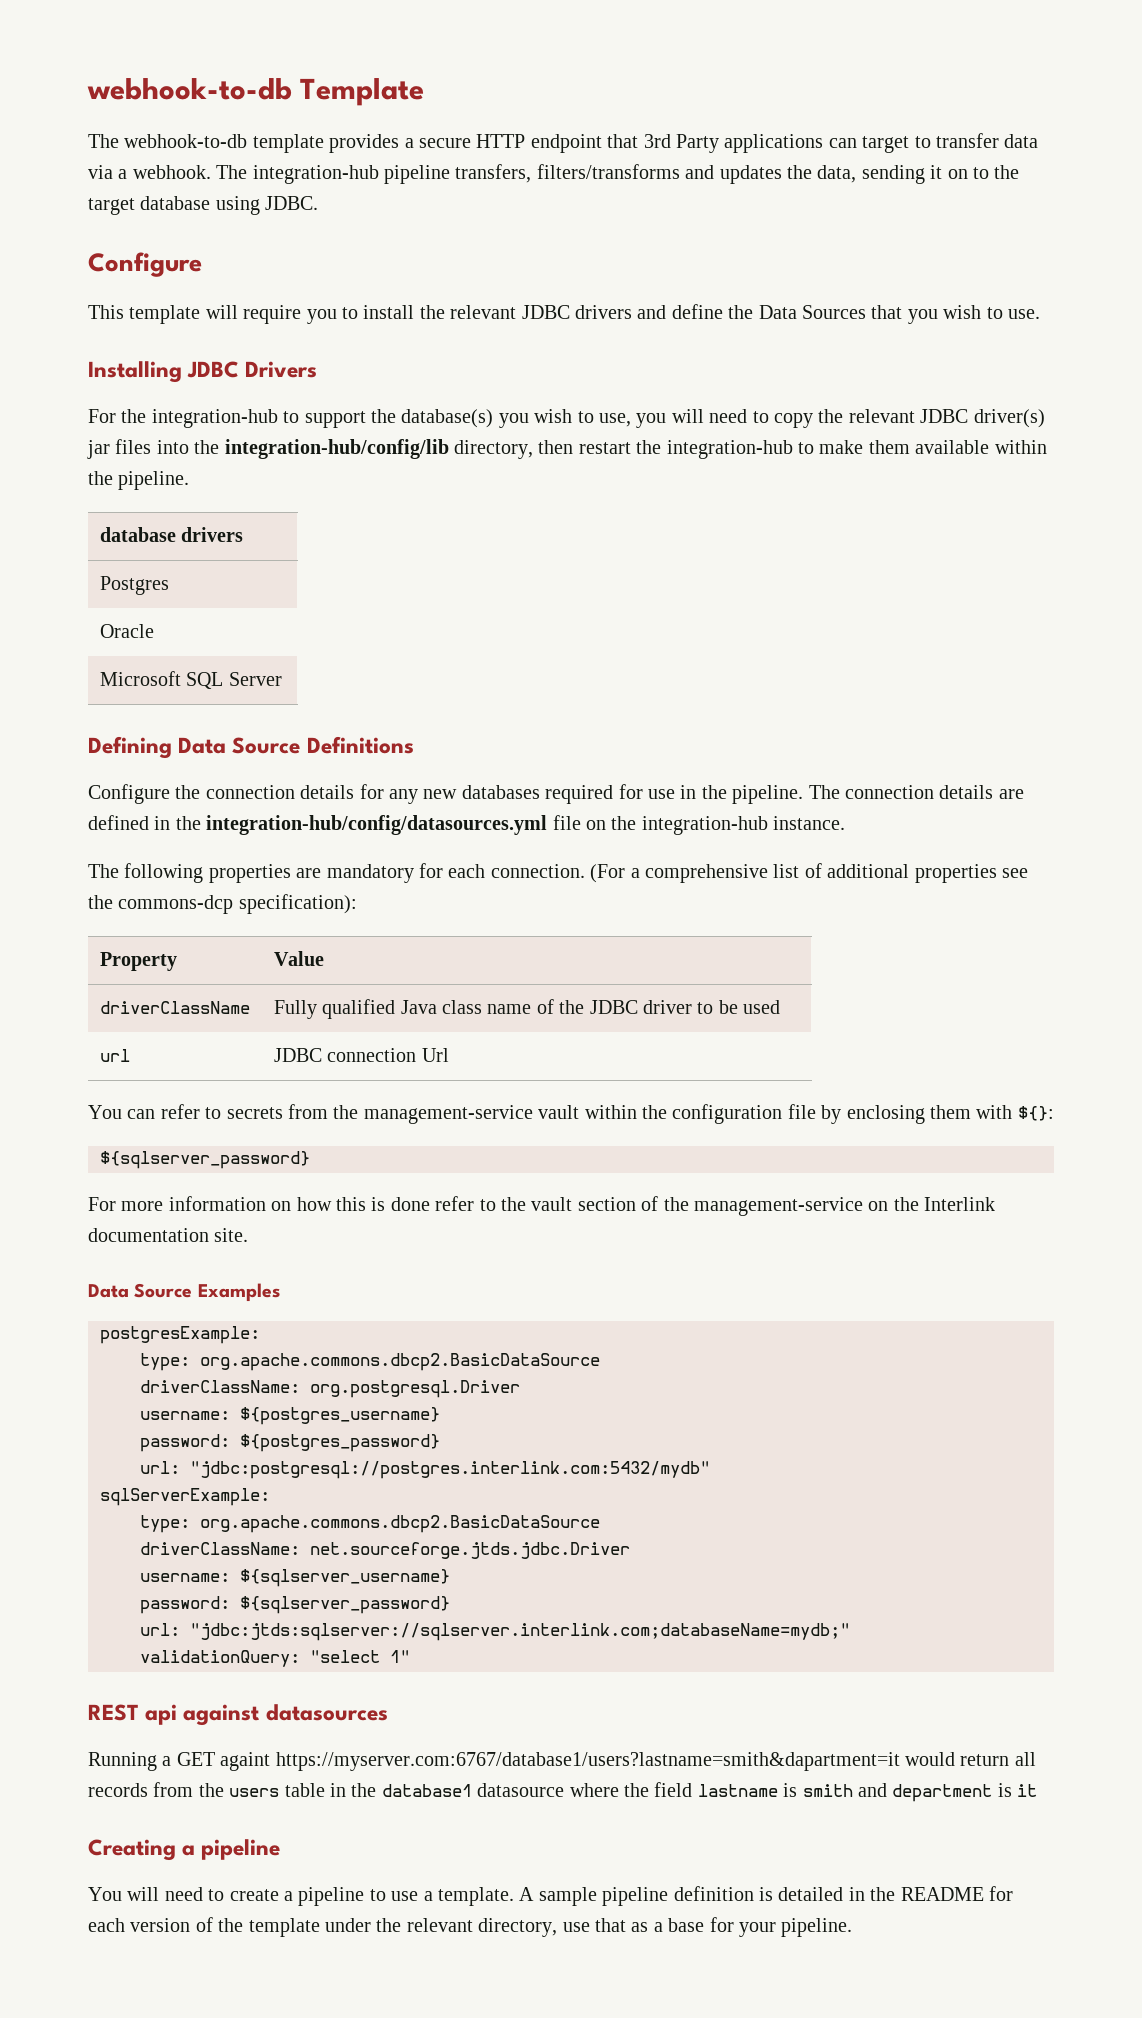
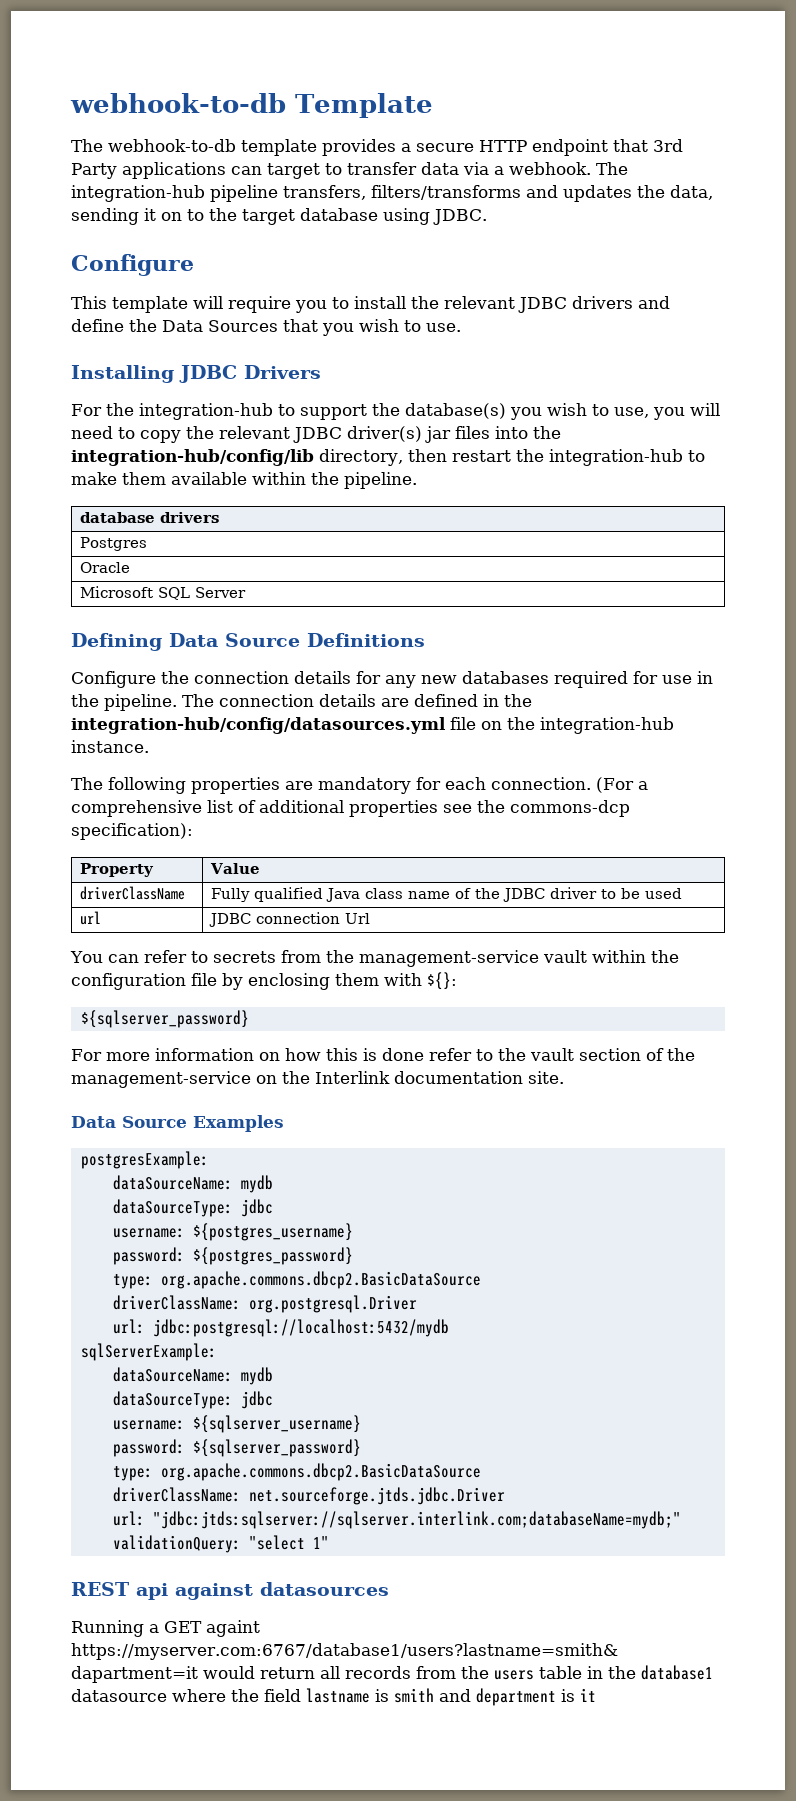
[140,1353,600,1371] [140,1380,520,1398] type: org.apache.commons.dbcp2.BasicDataSource // driverClassName: org.postgresql.Driver -> [112,1175,273,1193] [112,1199,273,1217] dataSourceName: mydb // dataSourceType: jdbc
[140,1461,710,1479] // url: "jdbc:postgresql://postgres.interlink.com:5432/mydb" -> [112,1271,481,1289] [112,1295,417,1313] [112,1319,449,1337] // type: org.apache.commons.dbcp2.BasicDataSource // driverClassName: org.postgresql.Driver // url: jdbc:postgresql://localhost:5432/mydb
(270, 1497) none -> [112,1367,273,1385] [112,1391,273,1409] [112,1415,361,1433] [112,1439,361,1457] // dataSourceName: mydb // dataSourceType: jdbc // username: ${sqlserver_username} // password: ${sqlserver_password}
[140,1569,450,1587] [140,1596,450,1614] // username: ${sqlserver_username} // password: ${sqlserver_password} -> (505, 1496) none
[88,1839,281,1861] [88,1886,1013,1906] [88,1917,853,1937] // Creating a pipeline // You will need to create a pipeline to use a template. A sample pipeline definition is detailed in the README for each version of the template under the relevant directory, use that as a base for your pipeline. -> (596, 1695) none

